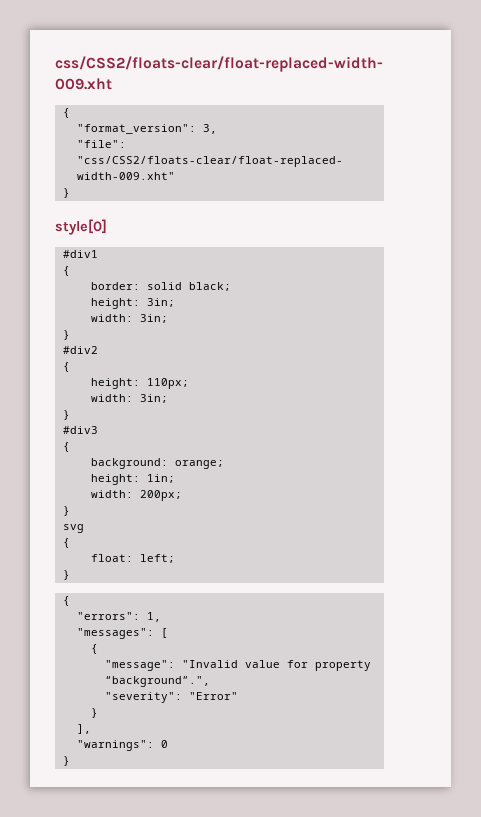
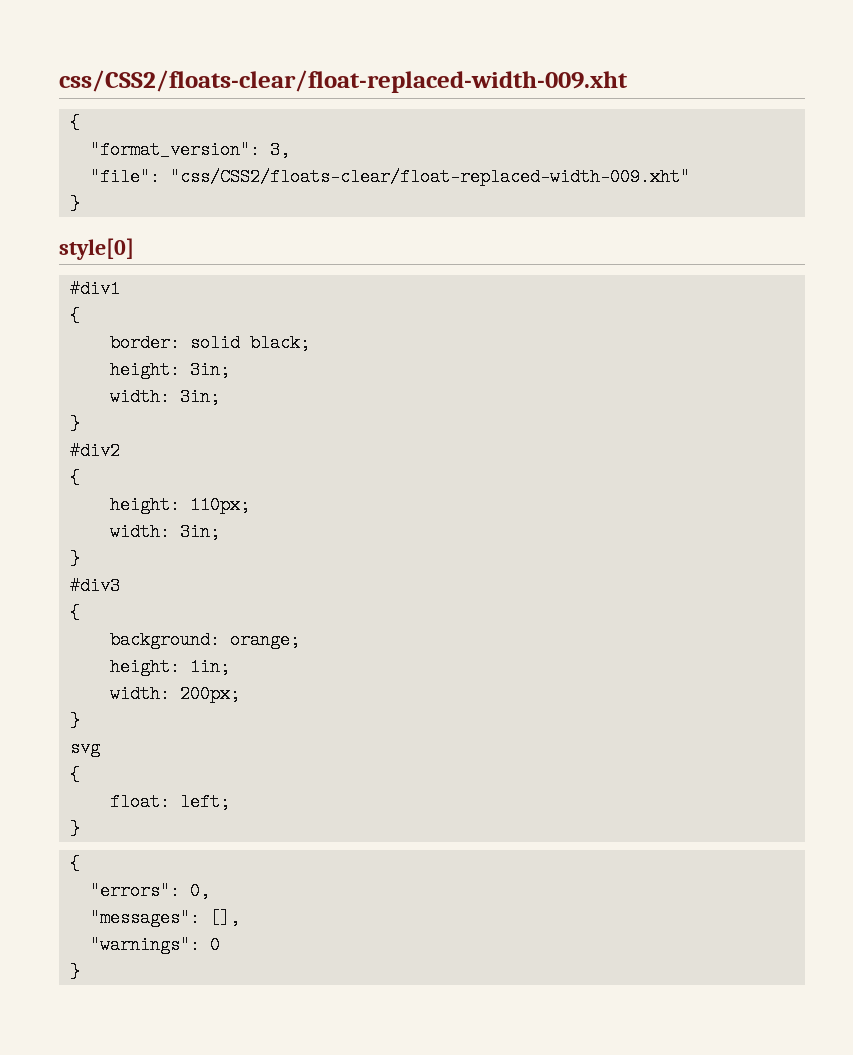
[146,612,161,622] 1, -> [189,882,210,900] 0,
[160,628,168,638] [90,644,98,654] [104,660,371,671] [104,676,210,687] [104,692,238,703] [90,708,98,718] [76,724,91,734] [ // { // "message": "Invalid value for property “background”.", // "severity": "Error" // } // ], -> [209,909,240,927] [],

